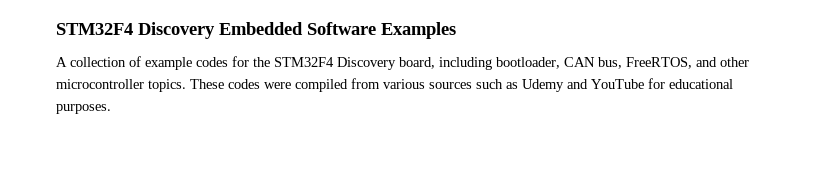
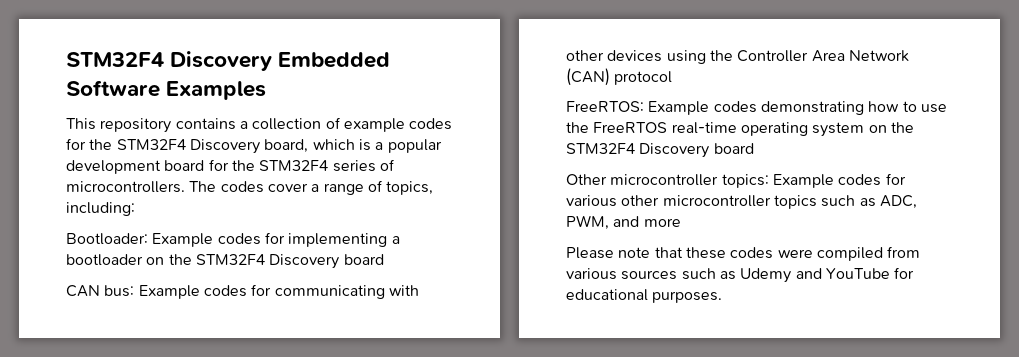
[56,57,67,67] A -> [66,118,248,133] This repository contains a
[439,57,749,70] [56,79,224,92] including bootloader, CAN bus, FreeRTOS, and other microcontroller topics. These -> [312,139,442,153] [66,159,395,174] [66,180,434,195] [66,202,135,216] [66,232,400,247] [66,254,384,269] [66,284,419,299] [566,50,909,64] [566,68,673,86] [566,101,947,115] [566,122,914,137] [566,143,754,158] [566,173,906,188] [566,195,917,209] [566,215,681,230] [566,247,726,259] which is a popular development board for the STM32F4 series of microcontrollers. The codes cover a range of topics, including: // Bootloader: Example codes for implementing a bootloader on the STM32F4 Discovery board // CAN bus: Example codes for communicating with other devices using the Controller Area Network (CAN) protocol // FreeRTOS: Example codes demonstrating how to use the FreeRTOS real-time operating system on the STM32F4 Discovery board // Other microcontroller topics: Example codes for various other microcontroller topics such as ADC, PWM, and more // Please note that these

